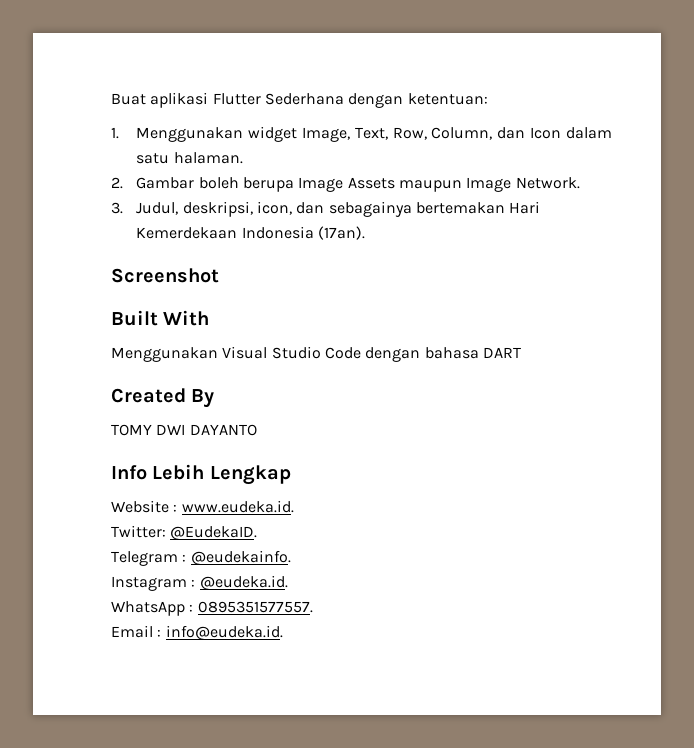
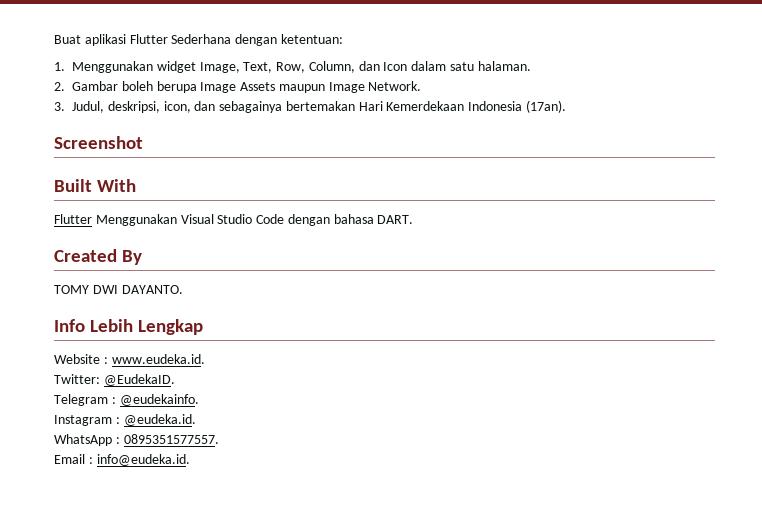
(210, 318) none -> [54,214,92,224] Flutter
[482,347,521,358] DART -> [377,215,414,224] DART.
[189,424,257,436] DAYANTO -> [121,285,183,294] DAYANTO.

